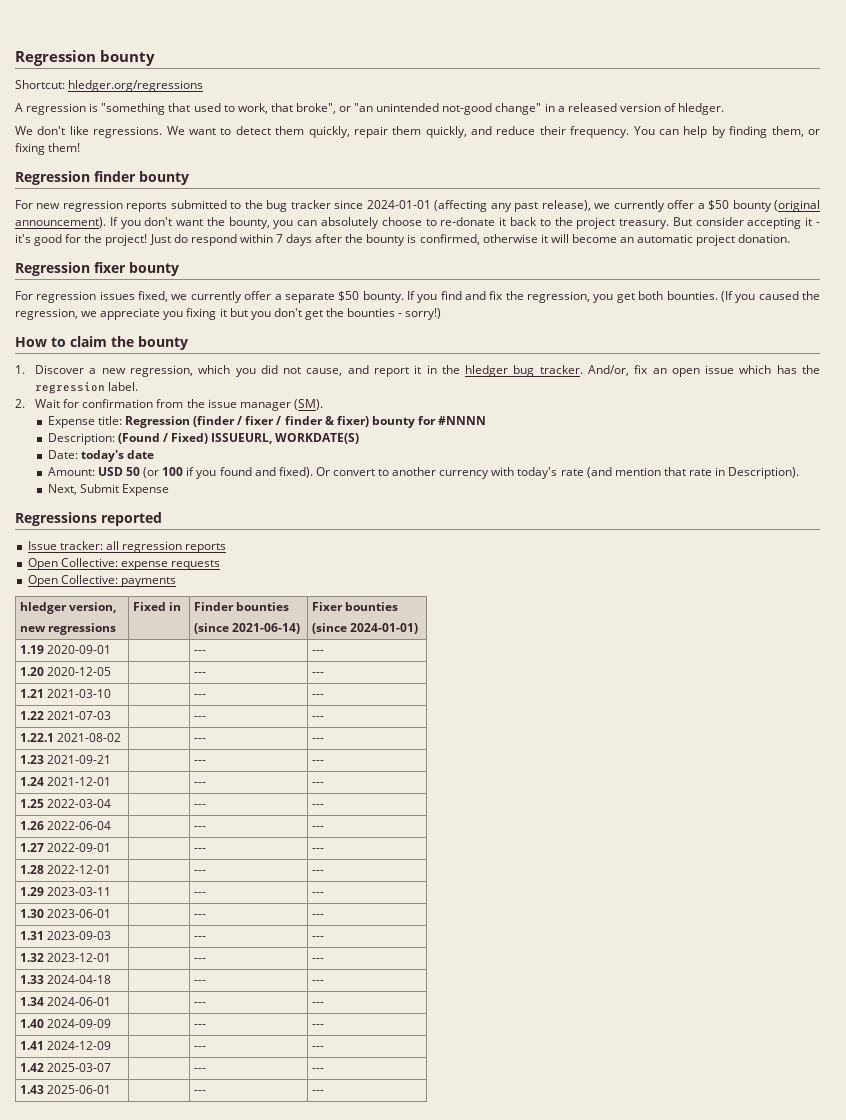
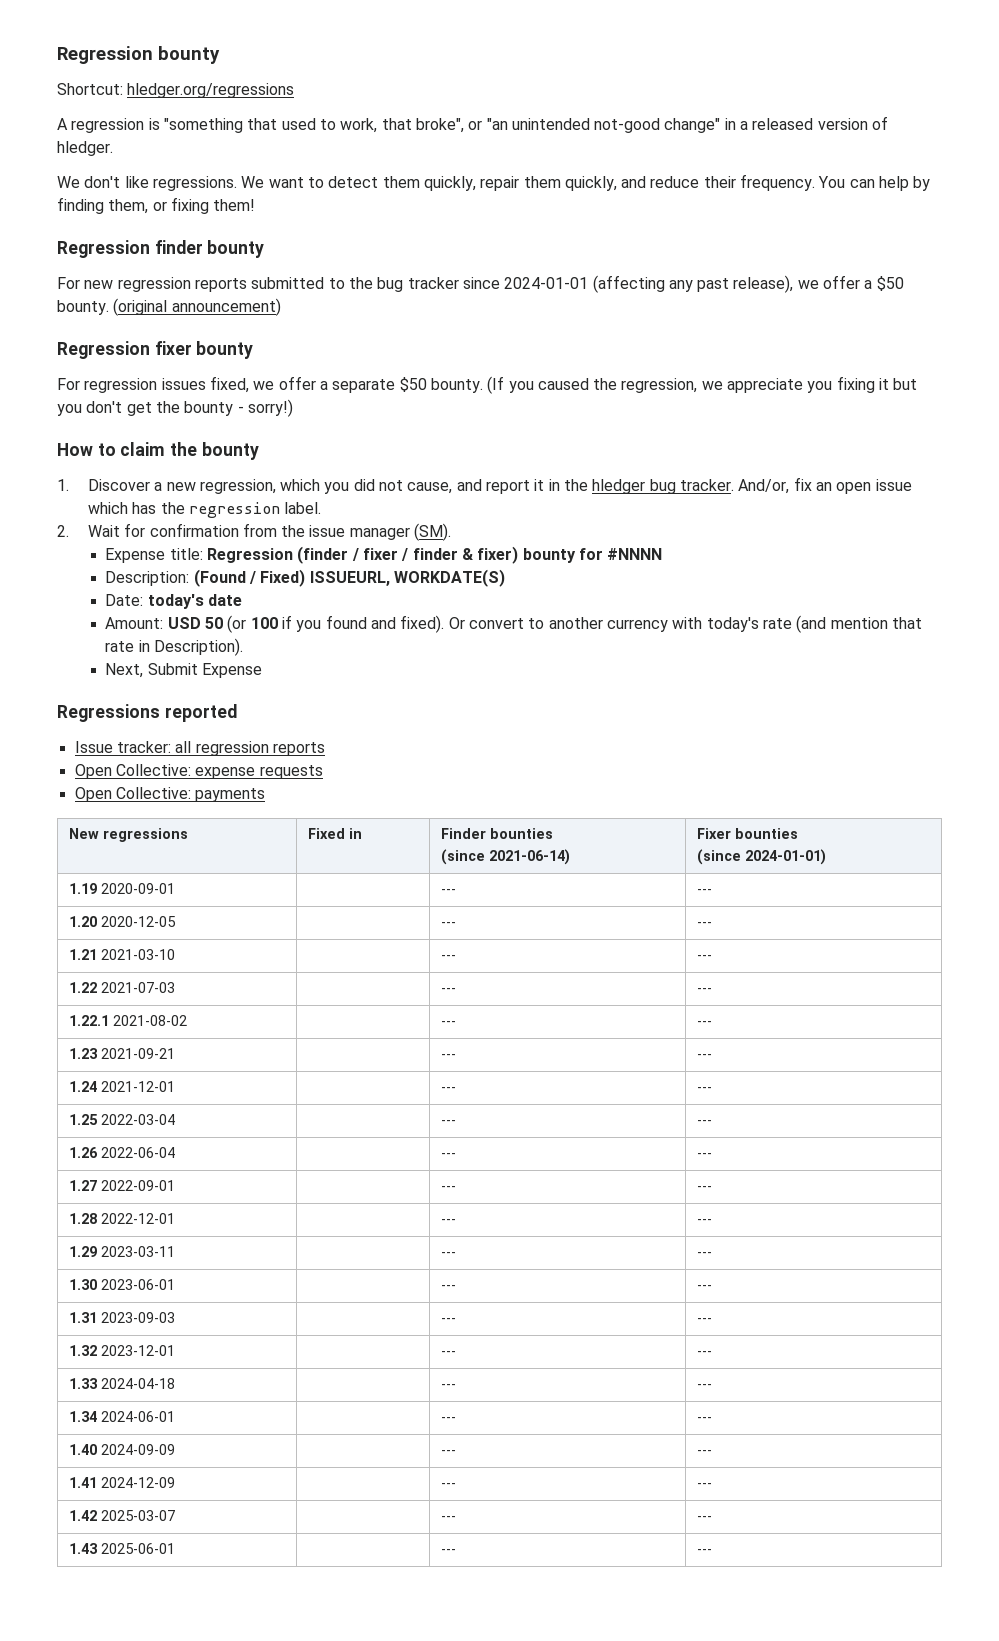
[613,200,665,212] currently -> (819, 284) none
[732,200,821,212] [15,217,820,229] [15,234,791,246] bounty (original announcement). If you don't want the bounty, you can absolutely choose to re-donate it back to the project treasury. But consider accepting it - it's good for the project! Just do respond within 7 days after the bounty is confirmed, otherwise it will become an automatic project donation. -> [57,298,281,316] bounty. (original announcement)
[190,291,242,303] currently -> (275, 385) none
[406,291,718,303] If you find and fix the regression, you get both bounties. -> (483, 385) none
[347,308,396,317] bounties -> [184,401,234,416] bounty
[20,602,117,614] [20,626,47,632] hledger version, // new -> [69,828,100,839] New

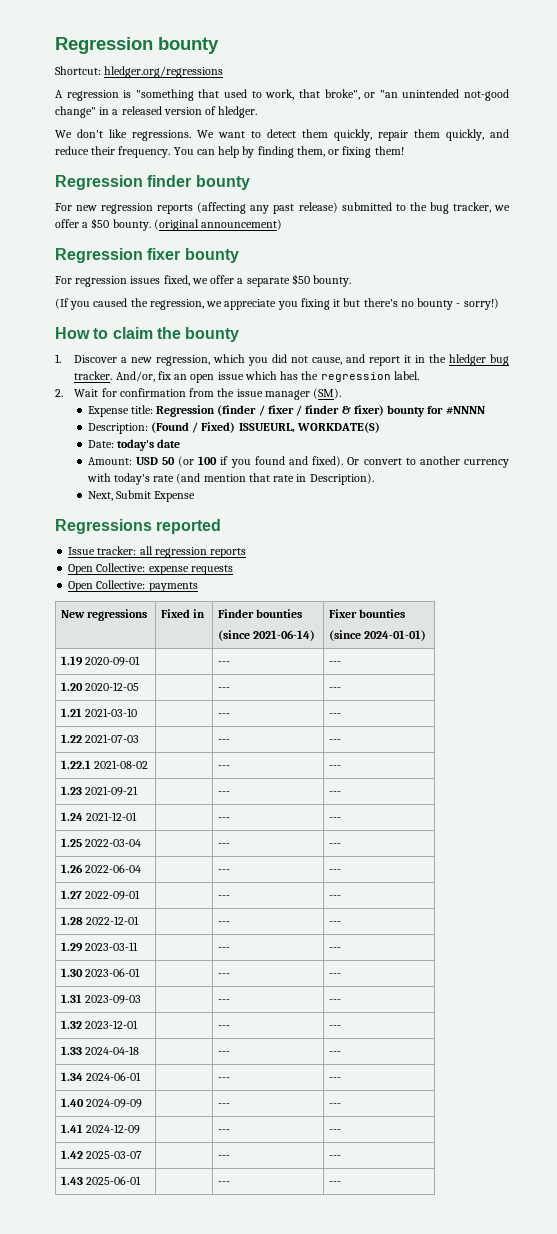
[251,275,794,293] submitted to the bug tracker since 2024-01-01 (affecting any past release), -> [197,202,491,214] (affecting any past release) submitted to the bug tracker,
(483, 385) none -> (352, 281) //
[57,401,180,416] you don't get the -> [363,298,414,307] there's no

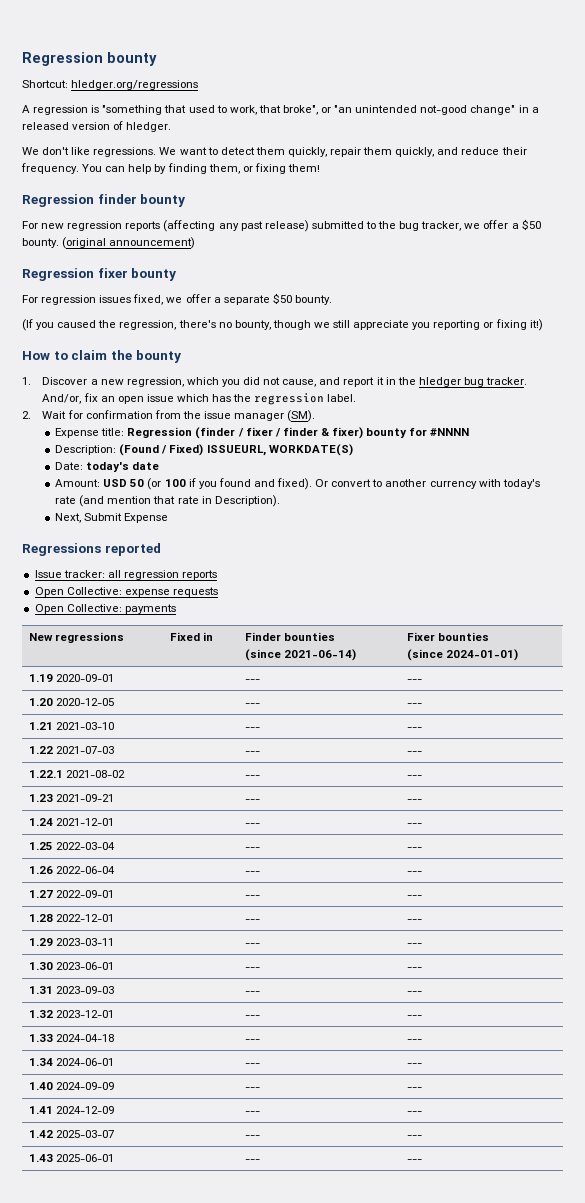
[206,298,499,310] we appreciate you fixing it but there's no bounty - sorry!) -> [178,319,543,331] there's no bounty, though we still appreciate you reporting or fixing it!)

